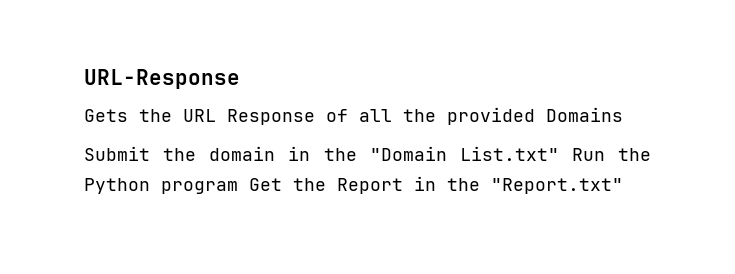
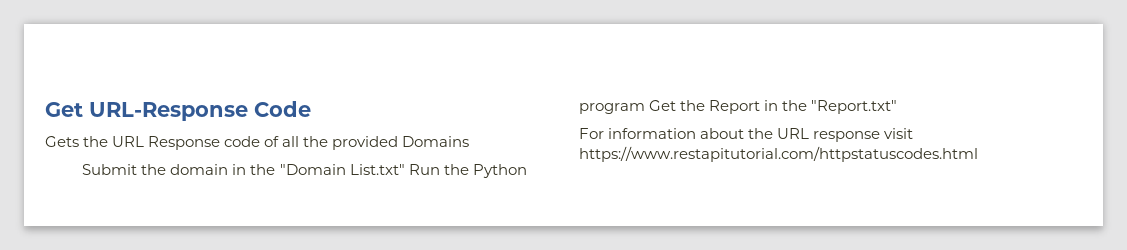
(84, 79) none -> [45,102,83,117] Get
(240, 79) none -> [254,101,311,117] Code
(315, 117) none -> [224,136,261,147] code
(623, 186) none -> [579,128,914,142] [579,146,978,162] // For information about the URL response visit https://www.restapitutorial.com/httpstatuscodes.html

